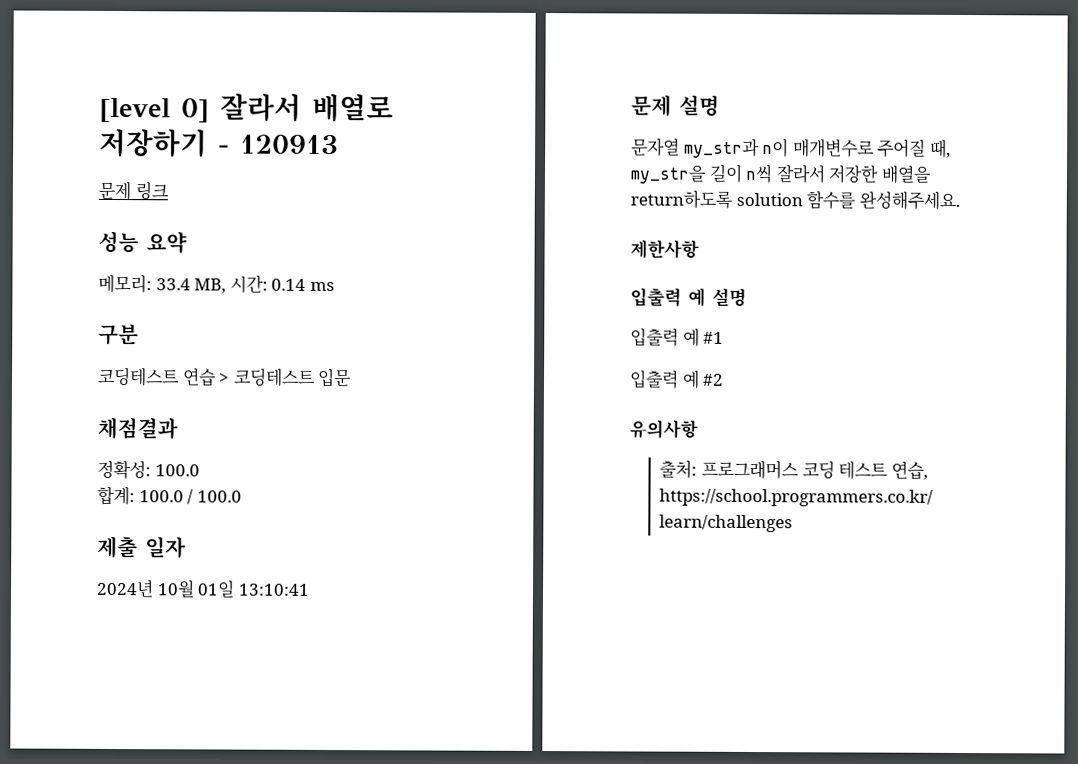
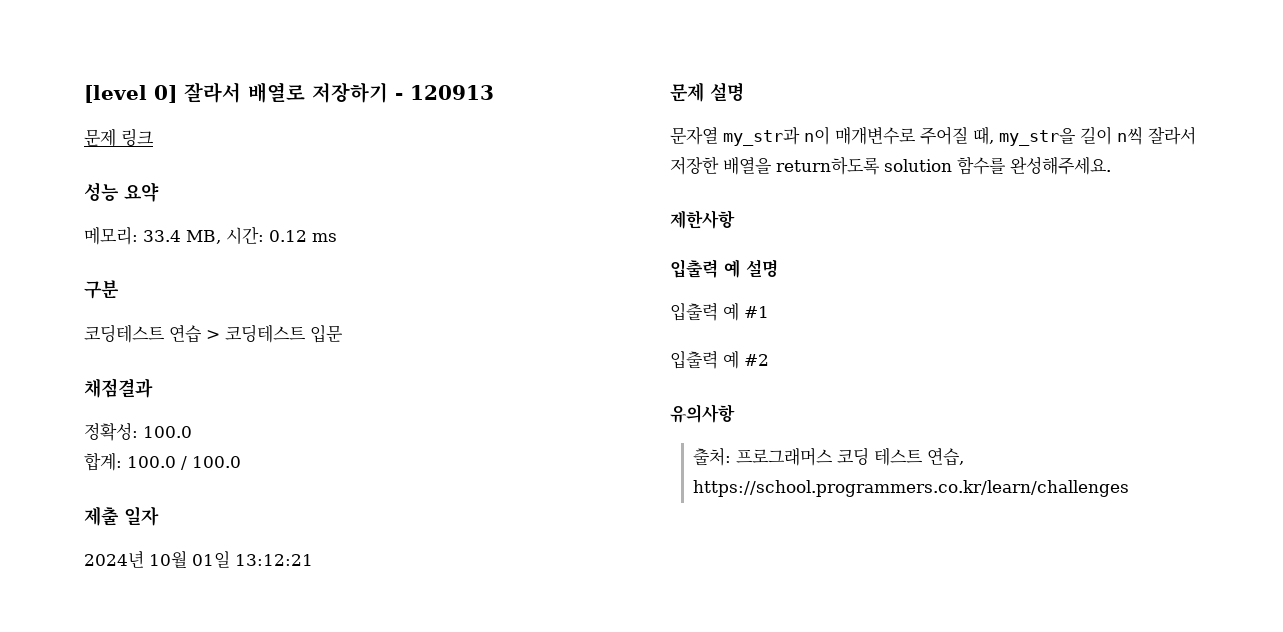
[271,278,307,291] 0.14 -> [269,230,307,242] 0.12
[237,583,310,596] 13:10:41 -> [235,554,313,566] 13:12:21

